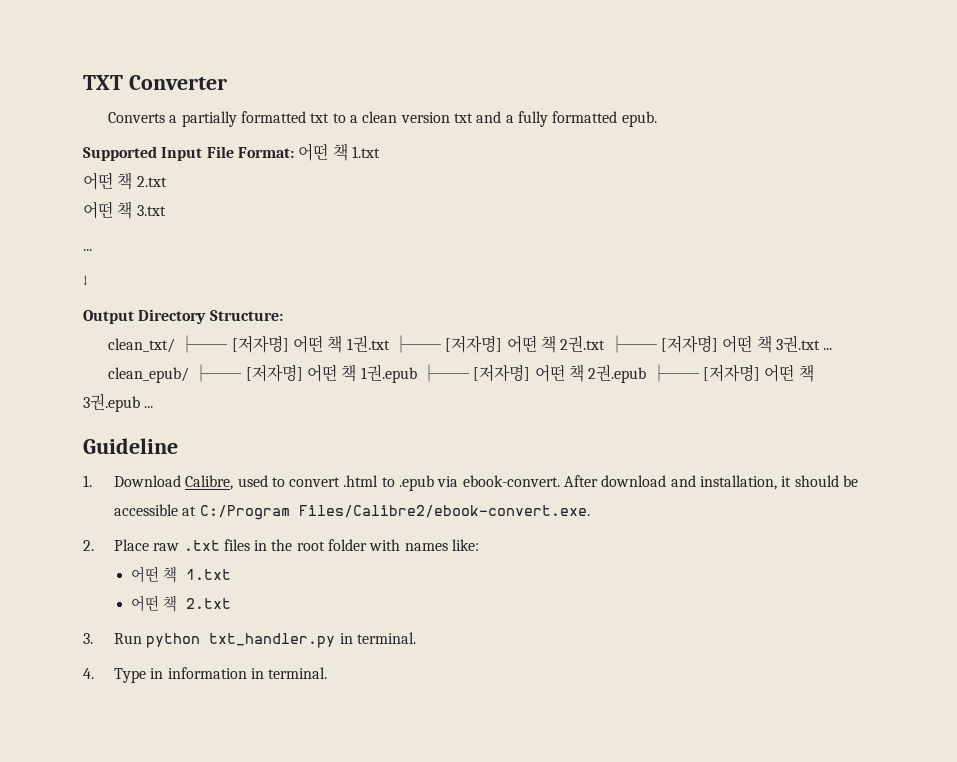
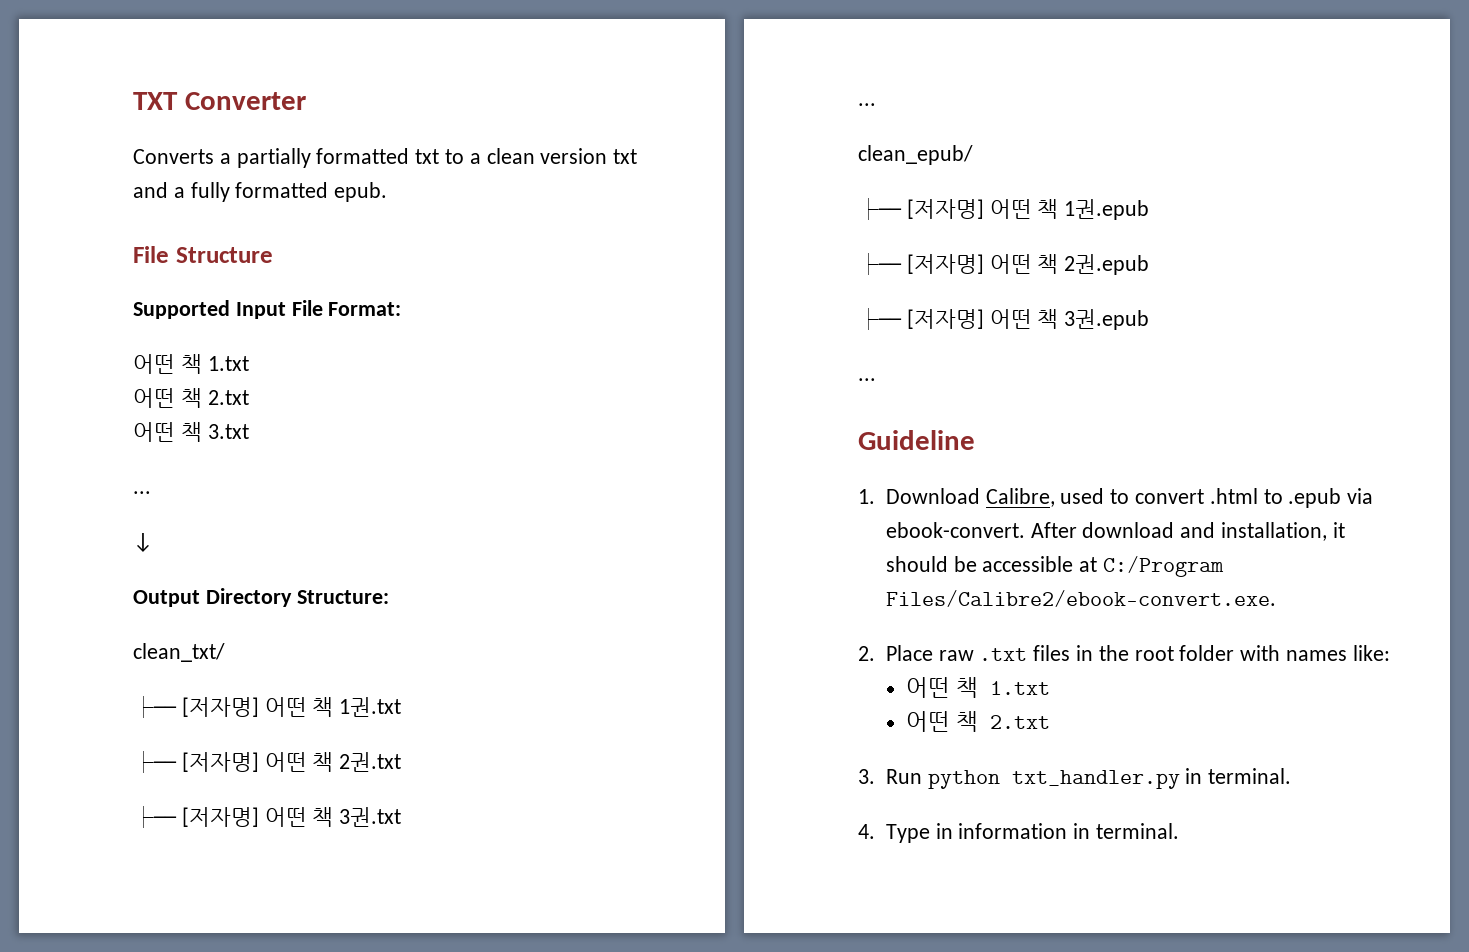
(657, 119) none -> [133,246,273,263] // File Structure
(294, 152) none -> (402, 309) //
(176, 345) none -> (225, 652) //
(390, 343) none -> (402, 707) //
(606, 343) none -> (402, 762) //
(820, 343) none -> (402, 817) //
(190, 375) none -> (973, 155) //
(417, 373) none -> (1150, 209) //
(647, 373) none -> (1150, 264) //
(140, 402) none -> (1150, 319) //

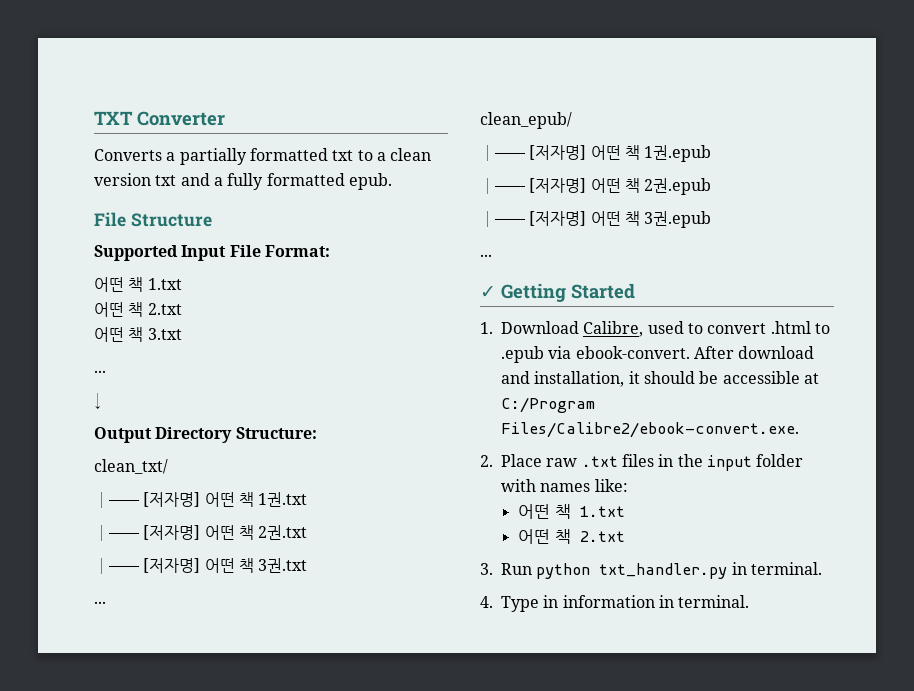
[858,430,975,450] Guideline -> [480,283,635,302] ✓ Getting Started
[1134,646,1174,661] root -> [706,455,752,471] input

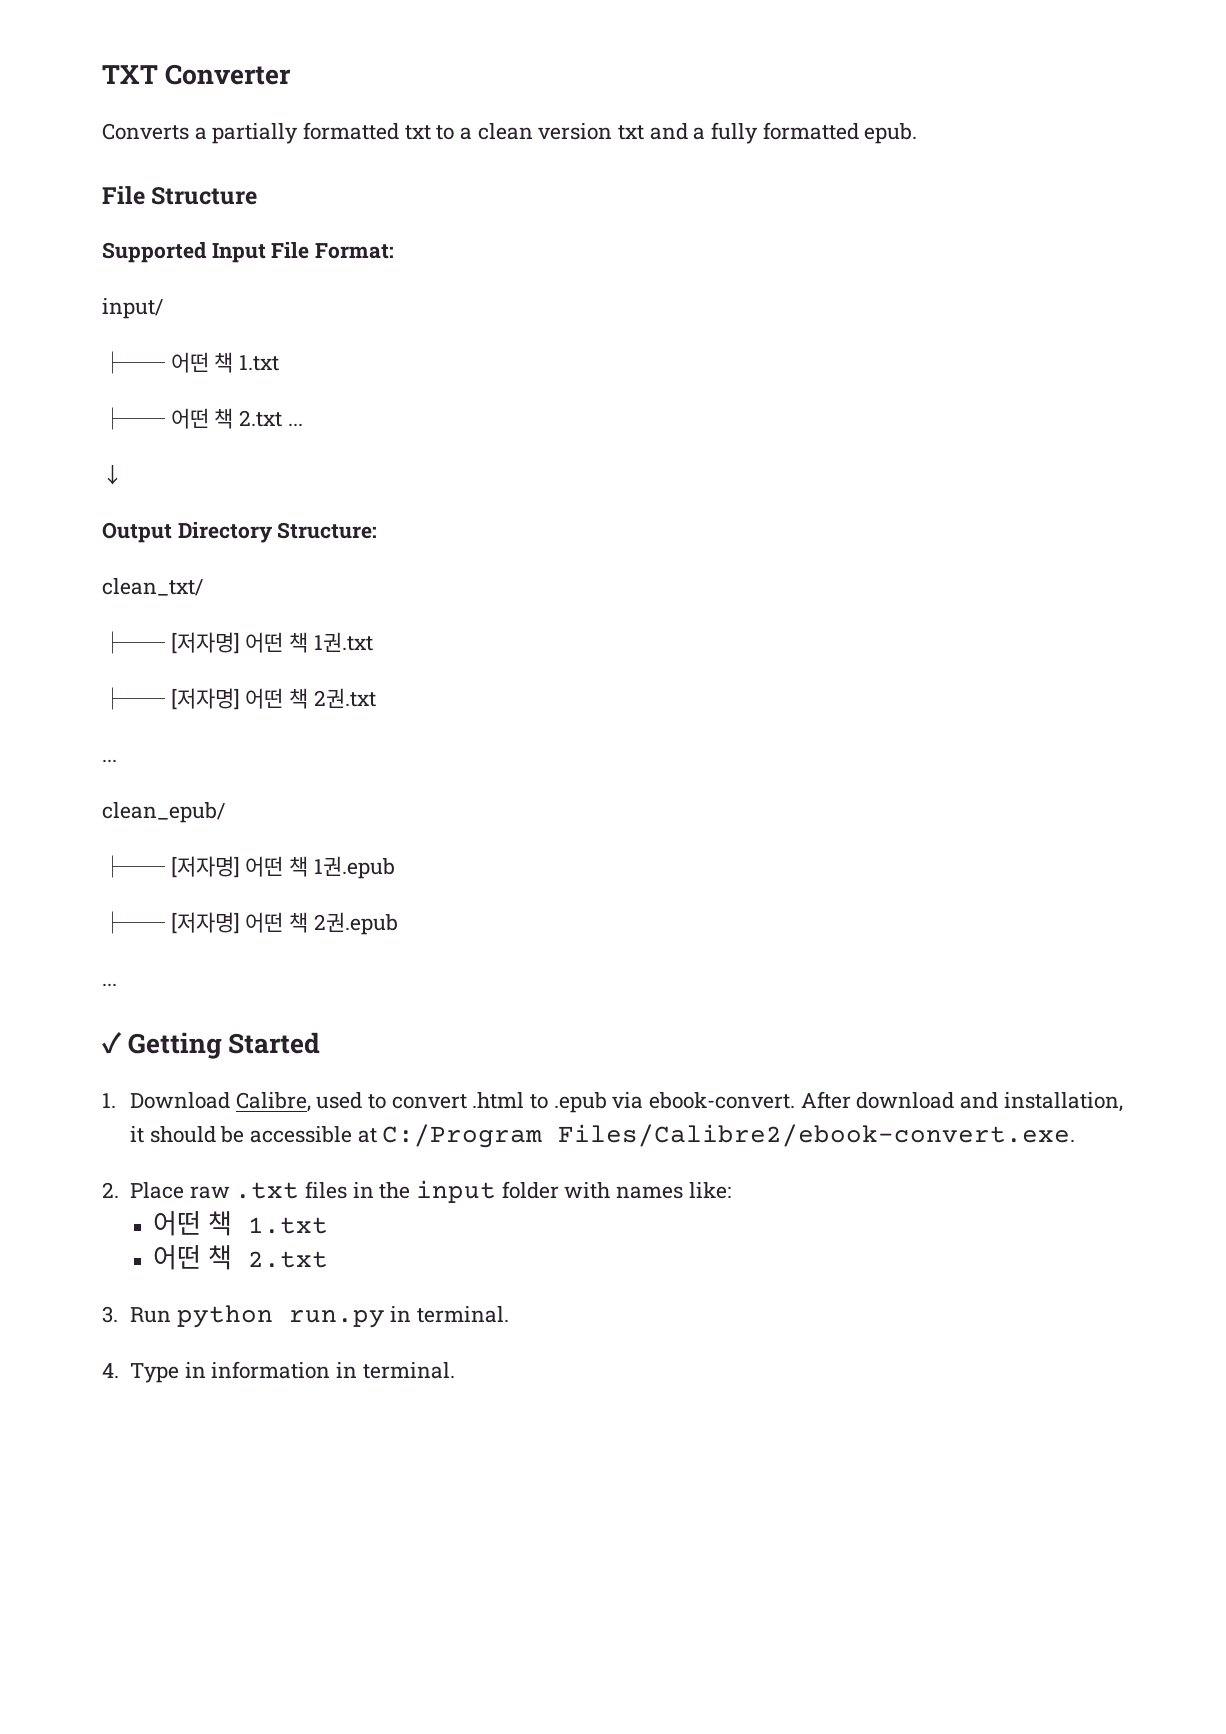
[94,277,182,292] [94,302,182,317] [94,327,182,342] 어떤 책 1.txt // 어떤 책 2.txt // 어떤 책 3.txt // -> [102,298,163,319] [102,351,280,374] [102,407,283,430] input/ // ├── 어떤 책 1.txt // ├── 어떤 책 2.txt
[94,558,308,574] // ├── [저자명] 어떤 책 3권.txt -> (376, 698) none
[480,211,712,228] // ├── [저자명] 어떤 책 3권.epub -> (398, 923) none
[599,563,728,579] txt_handler.py -> [288,1310,385,1328] run.py

